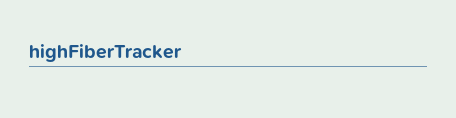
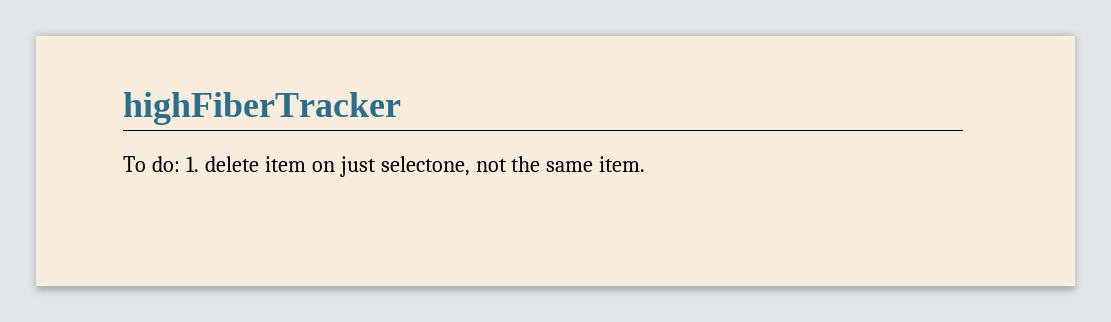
(182, 53) none -> [123,156,646,177] // To do: 1. delete item on just selectone, not the same item.

